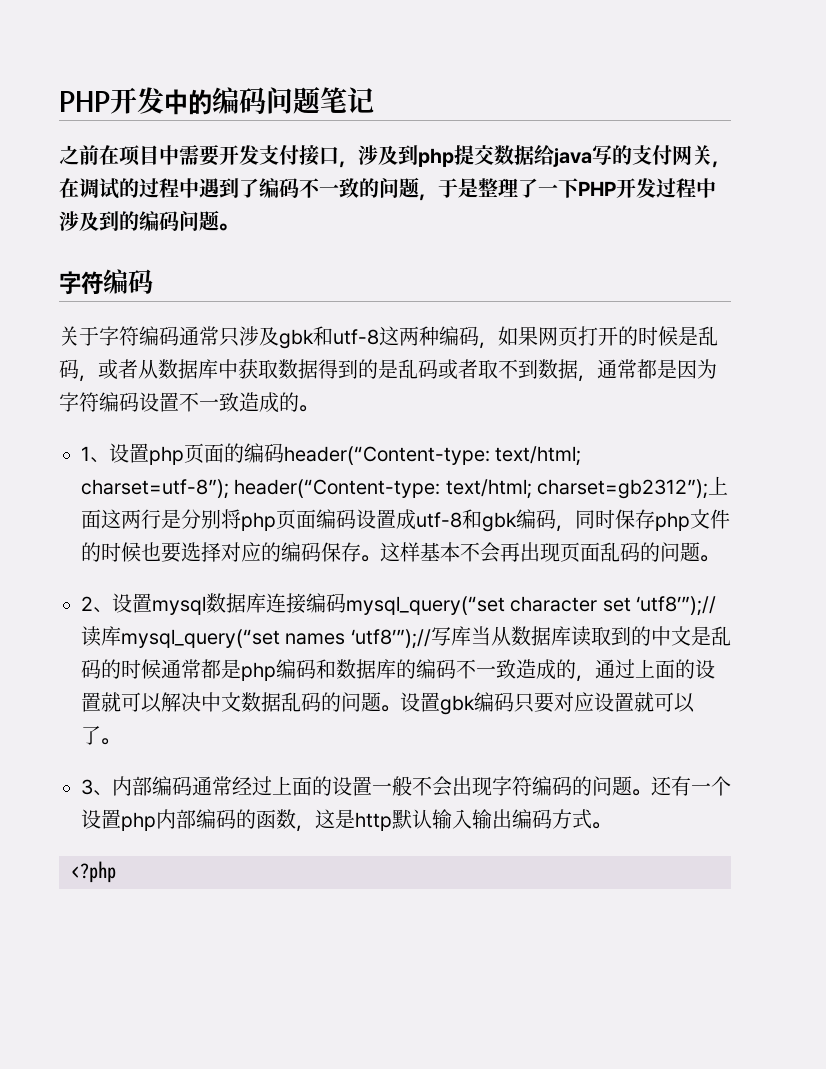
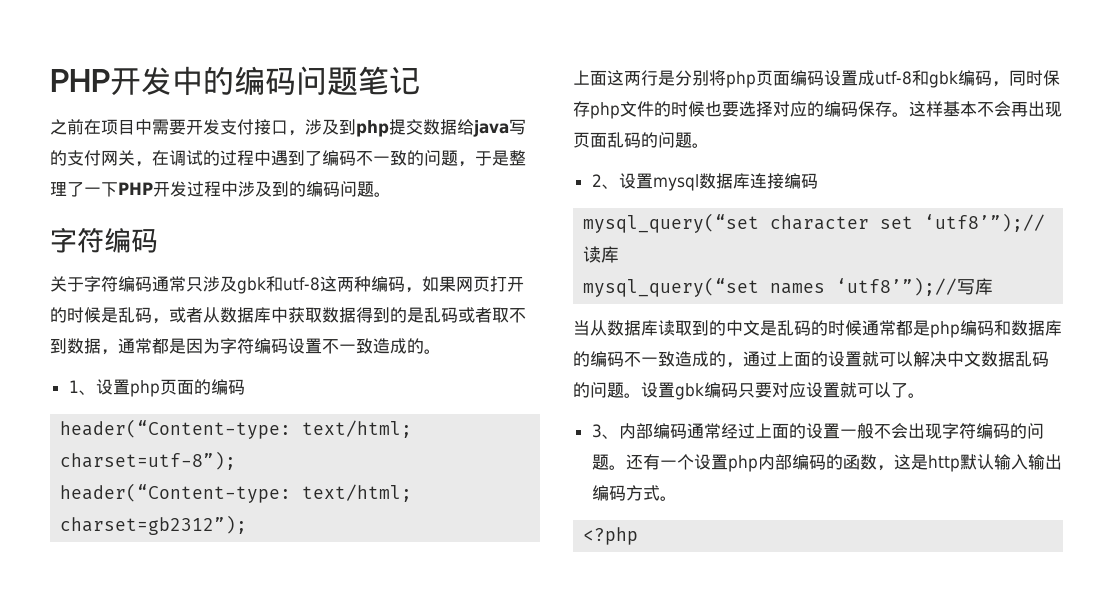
(284, 453) none -> (245, 387) //
(229, 489) none -> (237, 460) //
(709, 489) none -> (248, 525) //
(346, 603) none -> (818, 181) //
(121, 636) none -> (620, 254) //
(471, 636) none -> (994, 286) //

